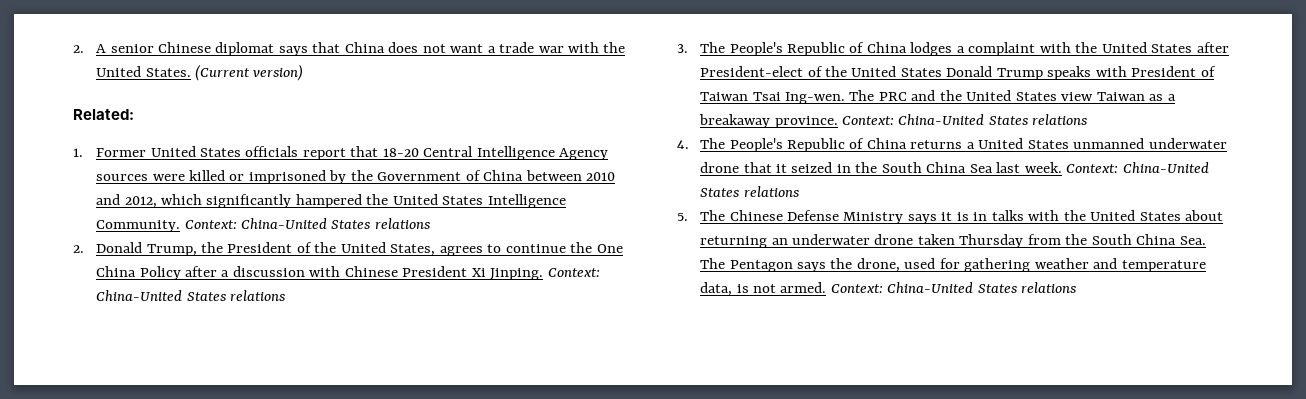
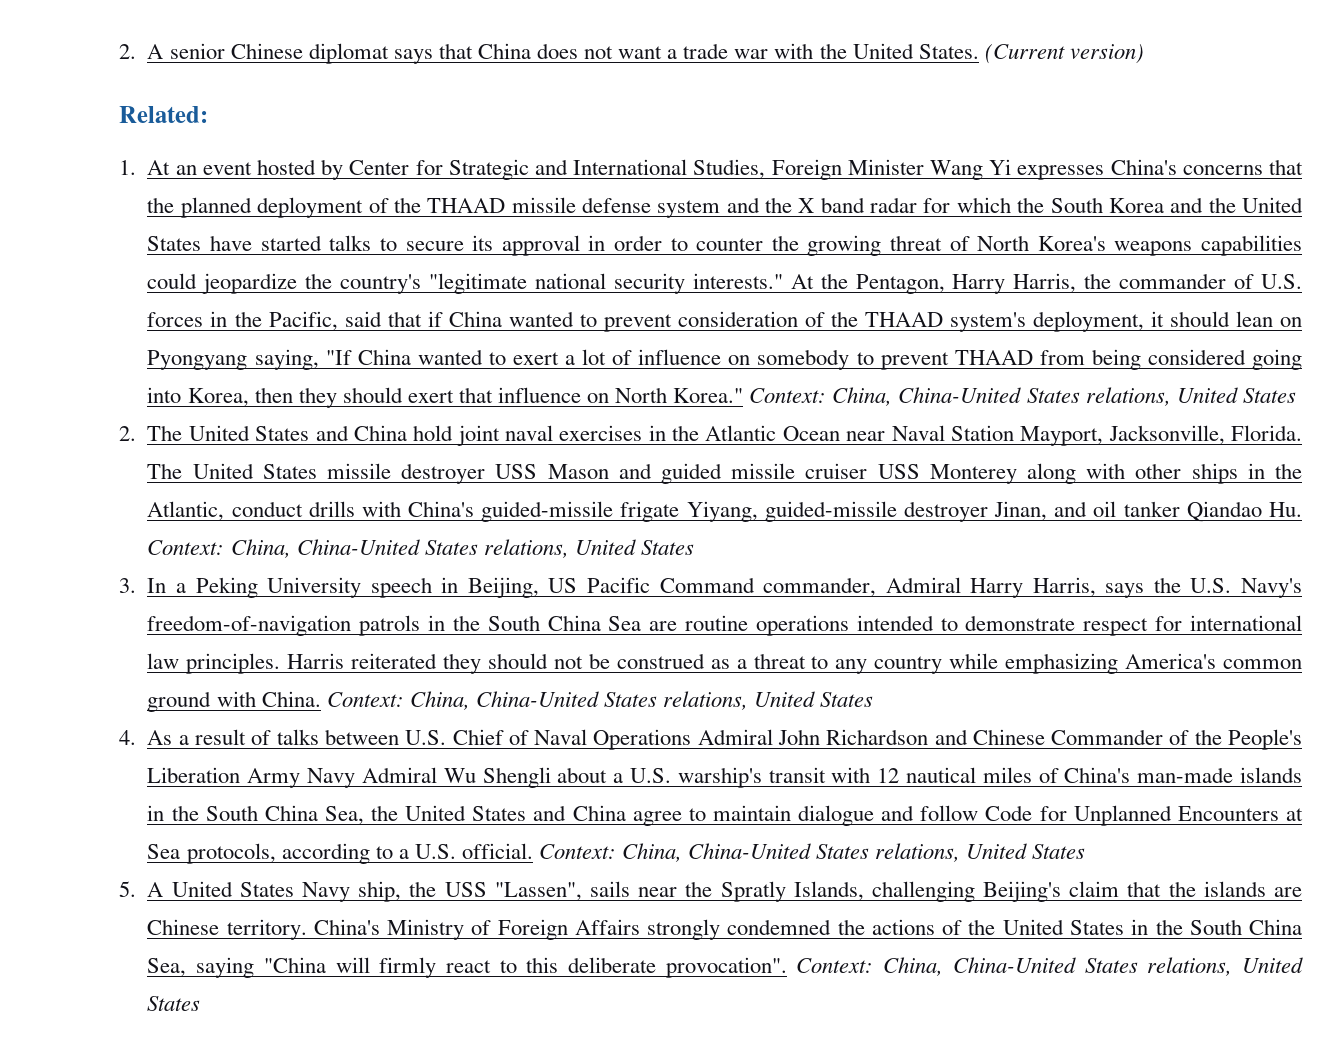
[96,146,609,160] [96,170,616,184] [96,194,566,208] [96,218,430,232] [73,242,623,256] [96,266,600,280] [96,290,285,301] [677,42,1229,56] [700,66,1216,80] [700,90,1176,104] [699,114,1088,128] [677,138,1227,152] [700,162,833,173] Former United States officials report that 18-20 Central Intelligence Agency sources were killed or imprisoned by the Government of China between 2010 and 2012, which significantly hampered the United States Intelligence Community. Context: China-United States relations // 2. Donald Trump, the President of the United States, agrees to continue the One China Policy after a discussion with Chinese President Xi Jinping. Context: China-United States relations // 3. The People's Republic of China lodges a complaint with the United States after President-elect of the United States Donald Trump speaks with President of Taiwan Tsai Ing-wen. The PRC and the United States view Taiwan as a breakaway province. Context: China-United States relations // 4. The People's Republic of China returns a United States unmanned underwater drone that it seized -> [147,159,1303,180] [147,197,1304,218] [147,235,1303,256] [147,273,1303,294] [147,311,1303,332] [147,349,1302,370] [147,387,1296,408] [119,425,1302,446] [147,463,1302,484] [147,501,1302,522] [147,539,694,558] [119,577,1302,598] [147,615,421,636] At an event hosted by Center for Strategic and International Studies, Foreign Minister Wang Yi expresses China's concerns that the planned deployment of the THAAD missile defense system and the X band radar for which the South Korea and the United States have started talks to secure its approval in order to counter the growing threat of North Korea's weapons capabilities could jeopardize the country's "legitimate national security interests." At the Pentagon, Harry Harris, the commander of U.S. forces in the Pacific, said that if China wanted to prevent consideration of the THAAD system's deployment, it should lean on Pyongyang saying, "If China wanted to exert a lot of influence on somebody to prevent THAAD from being considered going into Korea, then they should exert that influence on North Korea." Context: China, China-United States relations, United States // 2. The United States and China hold joint naval exercises in the Atlantic Ocean near Naval Station Mayport, Jacksonville, Florida. The United States missile destroyer USS Mason and guided missile cruiser USS Monterey along with other ships in the Atlantic, conduct drills with China's guided-missile frigate Yiyang, guided-missile destroyer Jinan, and oil tanker Qiandao Hu. Context: China, China-United States relations, United States // 3. In a Peking University speech in Beijing, US Pacific Command commander, Admiral Harry Harris, says the U.S. Navy's freedom-of-navigation patrols
[996,162,1209,173] [700,186,799,197] [677,210,1223,224] [700,234,1206,248] [700,258,1206,272] [700,282,1077,296] last week. Context: China-United States relations // 5. The Chinese Defense Ministry says it is in talks with the United States about returning an underwater drone taken Thursday from the South China Sea. The Pentagon says the drone, used for gathering weather and temperature data, is not armed. Context: China-United States relations -> [649,615,1303,636] [147,653,1302,674] [147,691,874,712] [119,729,1303,750] [147,767,1302,788] [147,805,1304,826] [147,843,1086,864] [119,881,1303,902] [147,919,1303,940] [147,957,1303,978] [147,996,201,1011] are routine operations intended to demonstrate respect for international law principles. Harris reiterated they should not be construed as a threat to any country while emphasizing America's common ground with China. Context: China, China-United States relations, United States // 4. As a result of talks between U.S. Chief of Naval Operations Admiral John Richardson and Chinese Commander of the People's Liberation Army Navy Admiral Wu Shengli about a U.S. warship's transit with 12 nautical miles of China's man-made islands in the South China Sea, the United States and China agree to maintain dialogue and follow Code for Unplanned Encounters at Sea protocols, according to a U.S. official. Context: China, China-United States relations, United States // 5. A United States Navy ship, the USS "Lassen", sails near the Spratly Islands, challenging Beijing's claim that the islands are Chinese territory. China's Ministry of Foreign Affairs strongly condemned the actions of the United States in the South China Sea, saying "China will firmly react to this deliberate provocation". Context: China, China-United States relations, United States

